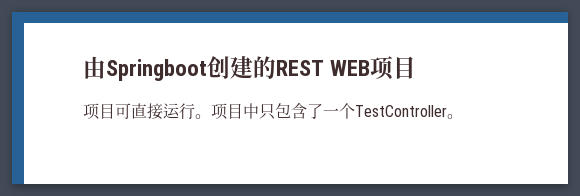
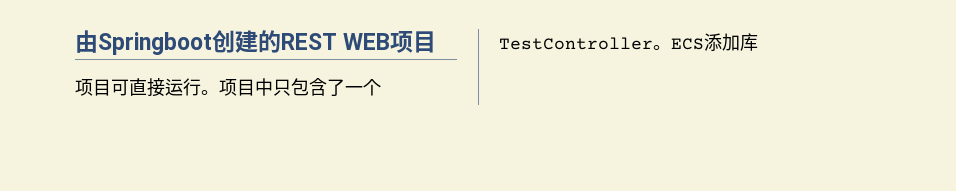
(463, 116) none -> [671,33,758,51] ECS添加库

